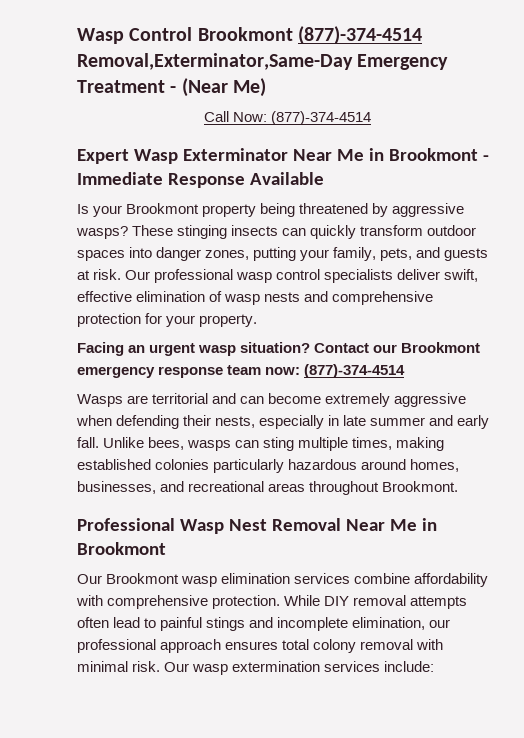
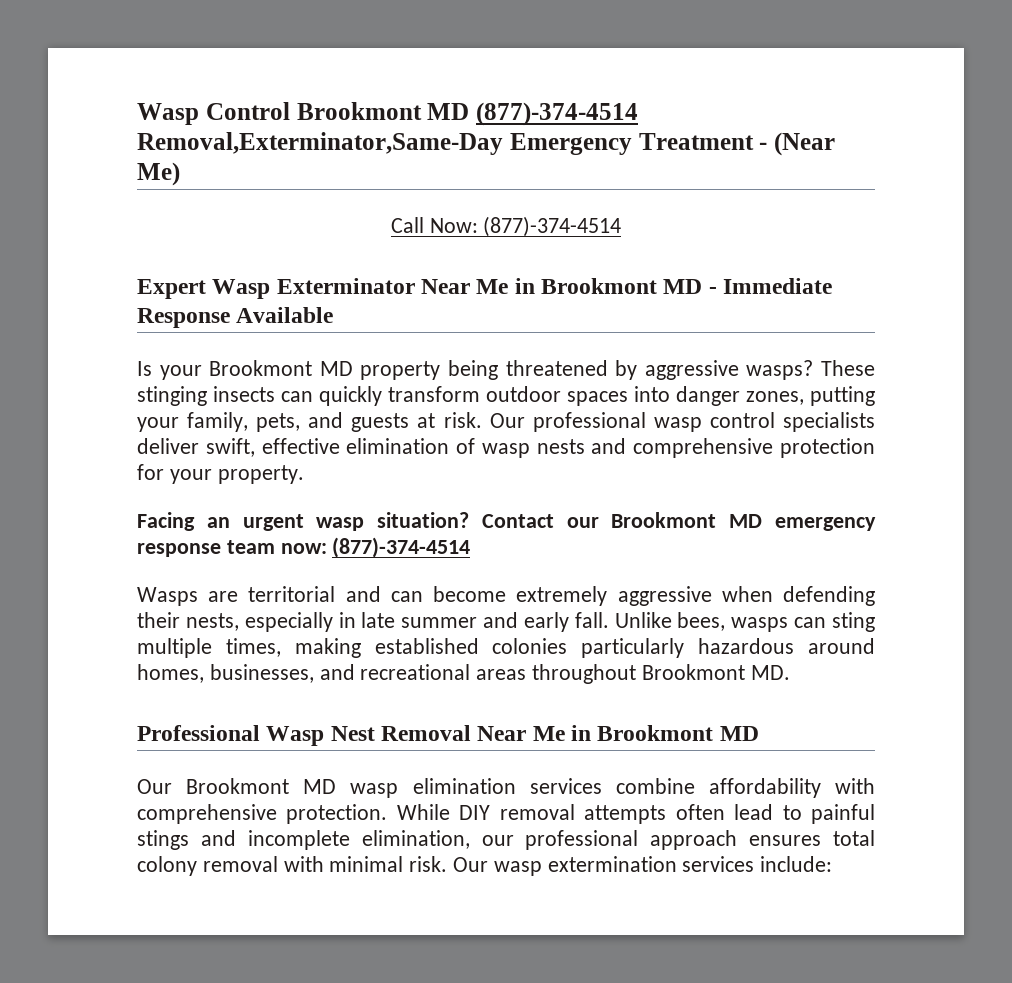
(293, 34) none -> [427,103,470,120] MD
(478, 154) none -> [663,279,703,294] MD
(200, 208) none -> [319,361,353,376] MD
(481, 347) none -> [729,514,763,528] MD
[382,481,459,492] Brookmont. -> [641,664,790,680] Brookmont MD.
(166, 548) none -> [719,726,759,741] MD
(180, 578) none -> [303,779,337,794] MD

